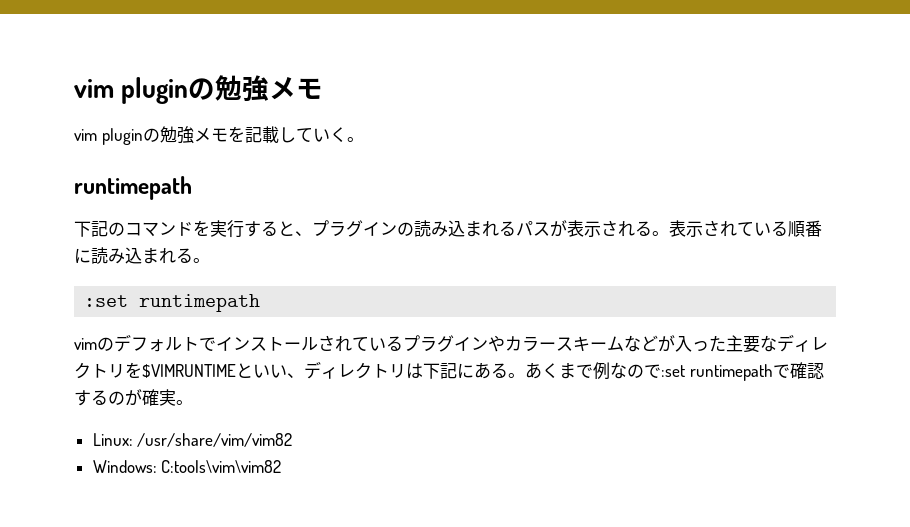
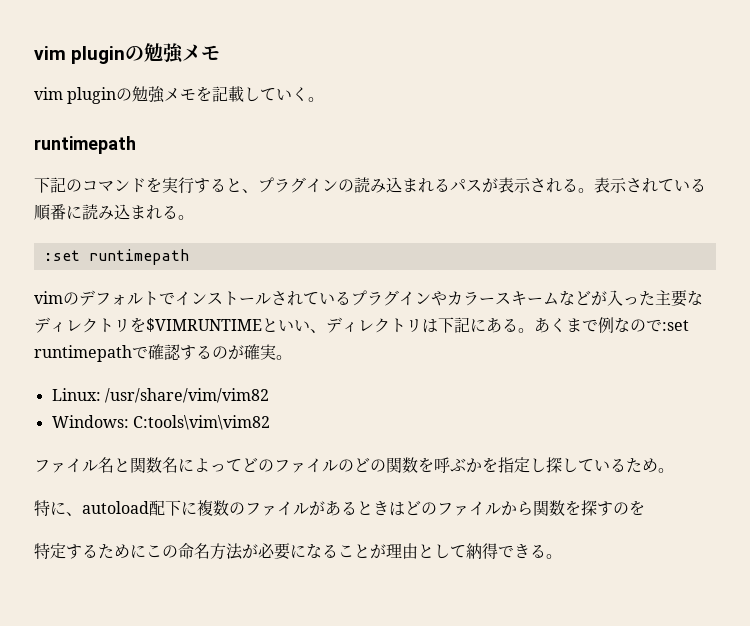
(282, 466) none -> [34,457,674,473] [34,500,645,517] [34,543,562,560] // ファイル名と関数名によってどのファイルのどの関数を呼ぶかを指定し探しているため。 // 特に、autoload配下に複数のファイルがあるときはどのファイルから関数を探すのを // 特定するためにこの命名方法が必要になることが理由として納得できる。

